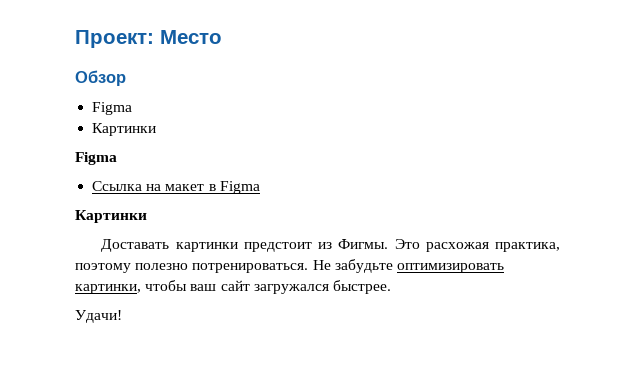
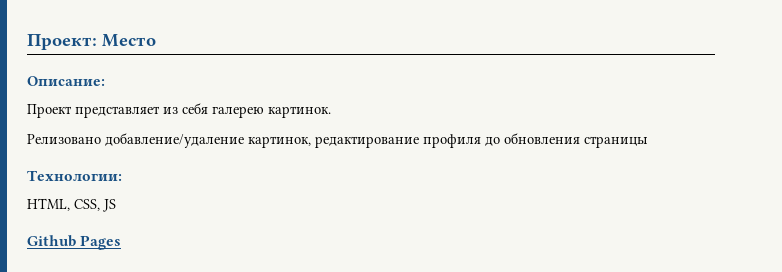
[75,70,126,86] [92,102,133,115] [92,123,157,136] [75,152,117,165] [92,181,260,194] [75,210,147,223] [101,239,560,252] [75,259,504,273] [75,280,391,294] [75,310,122,323] Обзор // Figma // Картинки // Figma // Ссылка на макет в Figma // Картинки // Доставать картинки предстоит из Фигмы. Это расхожая практика, поэтому полезно потренироваться. Не забудьте оптимизировать картинки, чтобы ваш сайт загружался быстрее. // Удачи! -> [27,76,105,86] [27,103,331,118] [27,133,648,148] [27,170,122,181] [27,198,116,212] [27,235,122,250] Описание: // Проект представляет из себя галерею картинок. // Релизовано добавление/удаление картинок, редактирование профиля до обновления страницы // Технологии: // HTML, CSS, JS // Github Pages

